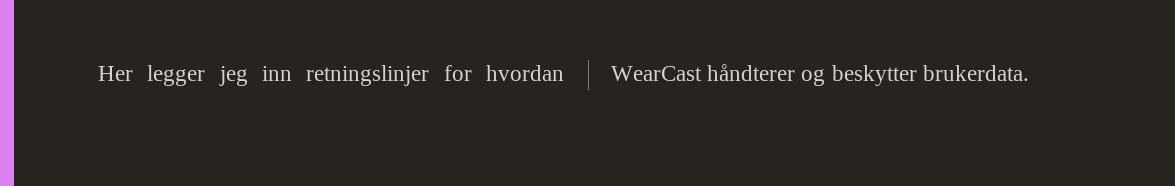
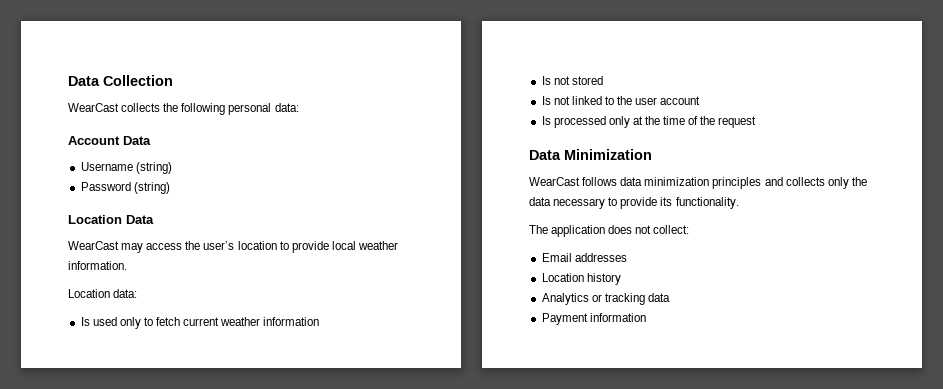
[98,64,1029,86] Her legger jeg inn retningslinjer for hvordan WearCast håndterer og beskytter brukerdata. -> [68,75,173,86] [68,103,299,115] [68,136,151,145] [80,162,172,174] [80,182,170,194] [68,215,154,224] [68,241,398,253] [68,261,127,270] [68,289,138,298] [80,317,320,329] [541,76,603,85] [541,96,701,105] [541,116,757,128] [529,149,652,160] [529,177,867,189] [529,197,739,209] [529,225,690,237] [541,253,627,262] [541,273,621,285] [541,293,670,305] [541,313,646,325] Data Collection // WearCast collects the following personal data: // Account Data // Username (string) // Password (string) // Location Data // WearCast may access the user’s location to provide local weather information. // Location data: // Is used only to fetch current weather information // Is not stored // Is not linked to the user account // Is processed only at the time of the request // Data Minimization // WearCast follows data minimization principles and collects only the data necessary to provide its functionality. // The application does not collect: // Email addresses // Location history // Analytics or tracking data // Payment information

